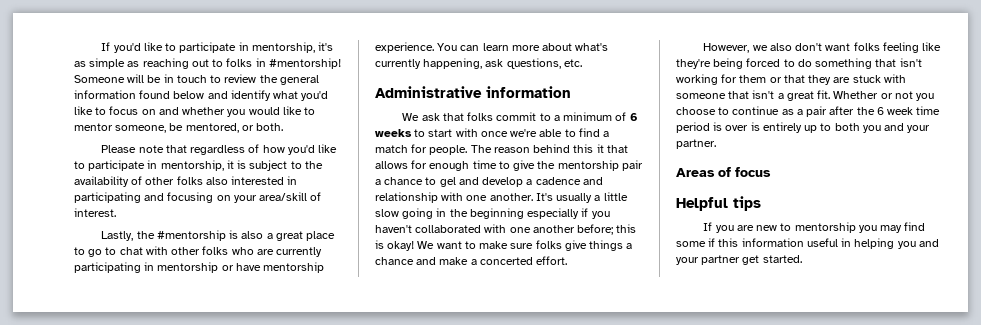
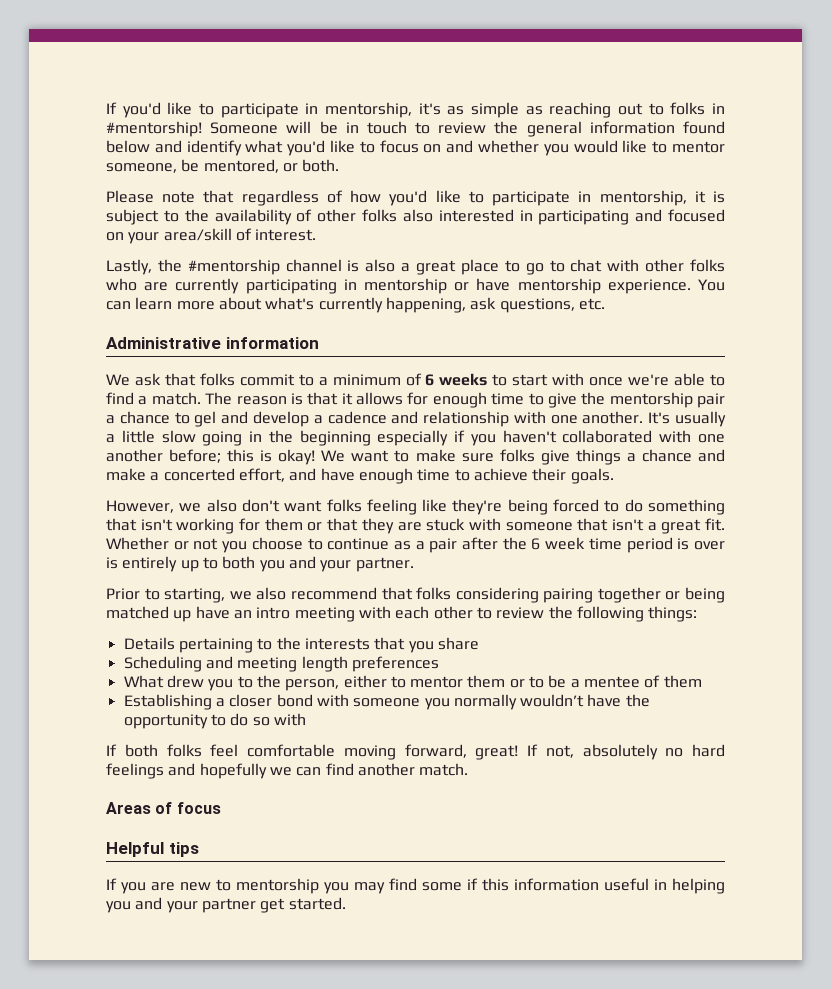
[167,192,214,203] focusing -> [668,209,725,222] focused
(226, 235) none -> [285,259,342,272] channel
[375,144,628,155] match for people. The reason behind this it that -> [151,392,353,405] match. The reason is that it
[536,256,568,265] effort. -> [238,468,614,484] effort, and have enough time to achieve their goals.
(716, 144) none -> [106,587,725,603] [106,606,698,622] [123,637,479,653] [123,656,439,672] [123,675,702,691] [123,694,650,710] [123,713,306,729] [106,744,725,760] [106,763,469,779] // Prior to starting, we also recommend that folks considering pairing together or being matched up have an intro meeting with each other to review the following things: // Details pertaining to the interests that you share // Scheduling and meeting length preferences // What drew you to the person, either to mentor them or to be a mentee of them // Establishing a closer bond with someone you normally wouldn’t have the opportunity to do so with // If both folks feel comfortable moving forward, great! If not, absolutely no hard feelings and hopefully we can find another match.

